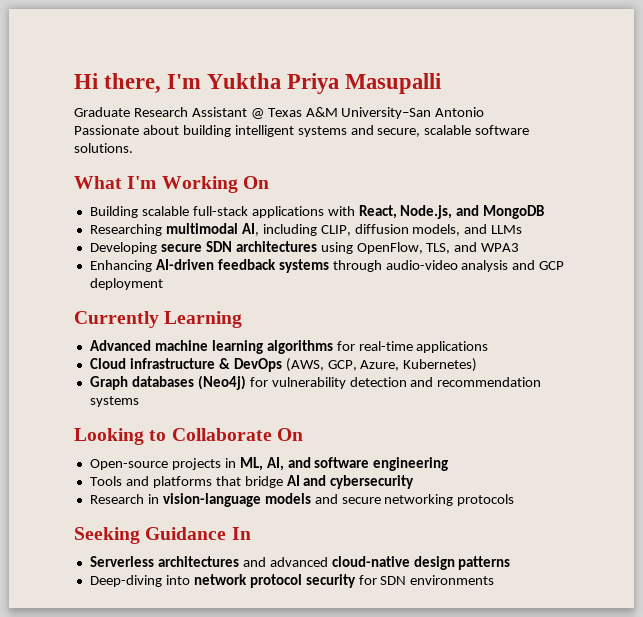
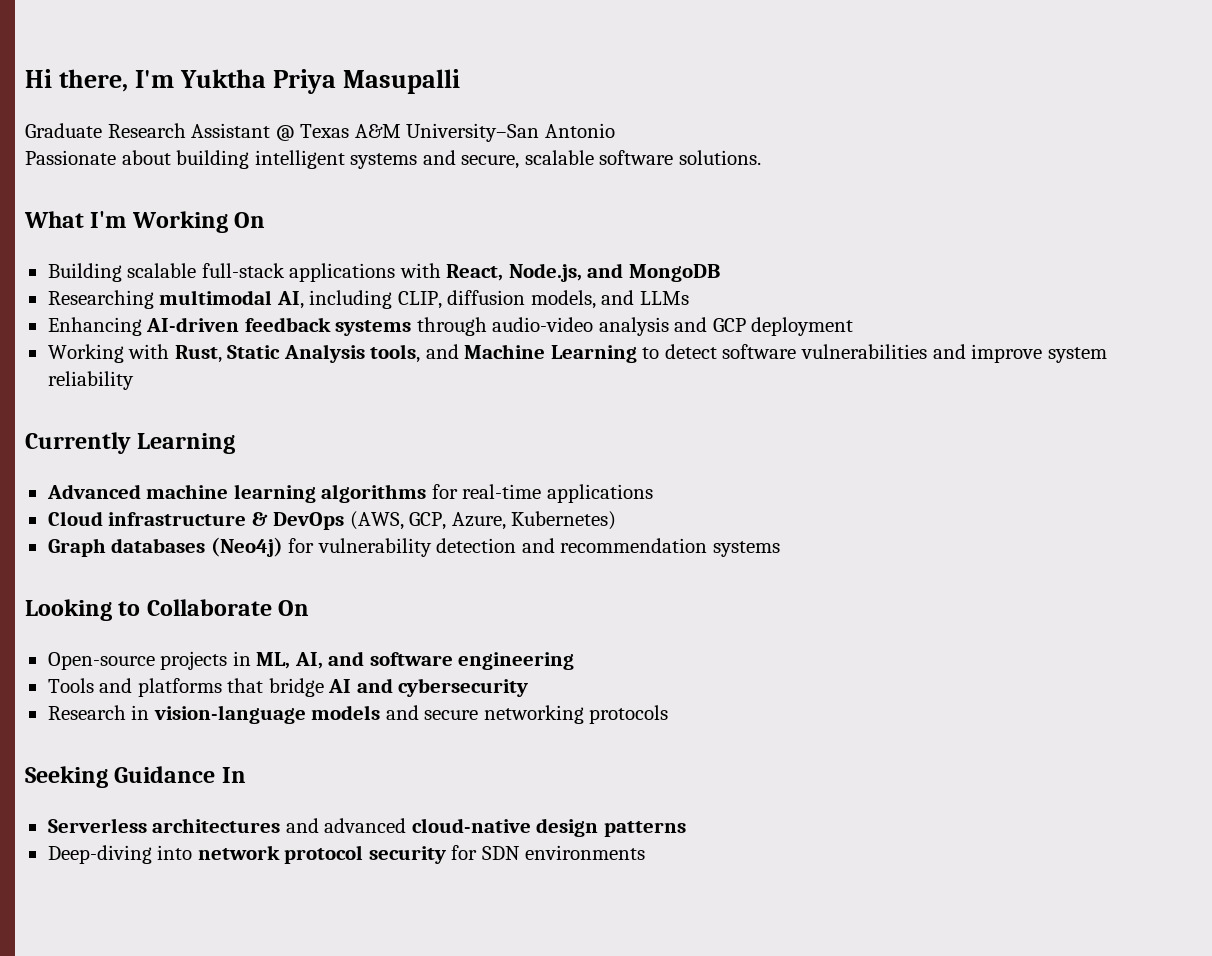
[89,241,520,254] // Developing secure SDN architectures using OpenFlow, TLS, and WPA3 -> (689, 298) none
(163, 284) none -> [47,344,1107,363] [47,371,134,390] // Working with Rust, Static Analysis tools, and Machine Learning to detect software vulnerabilities and improve system reliability

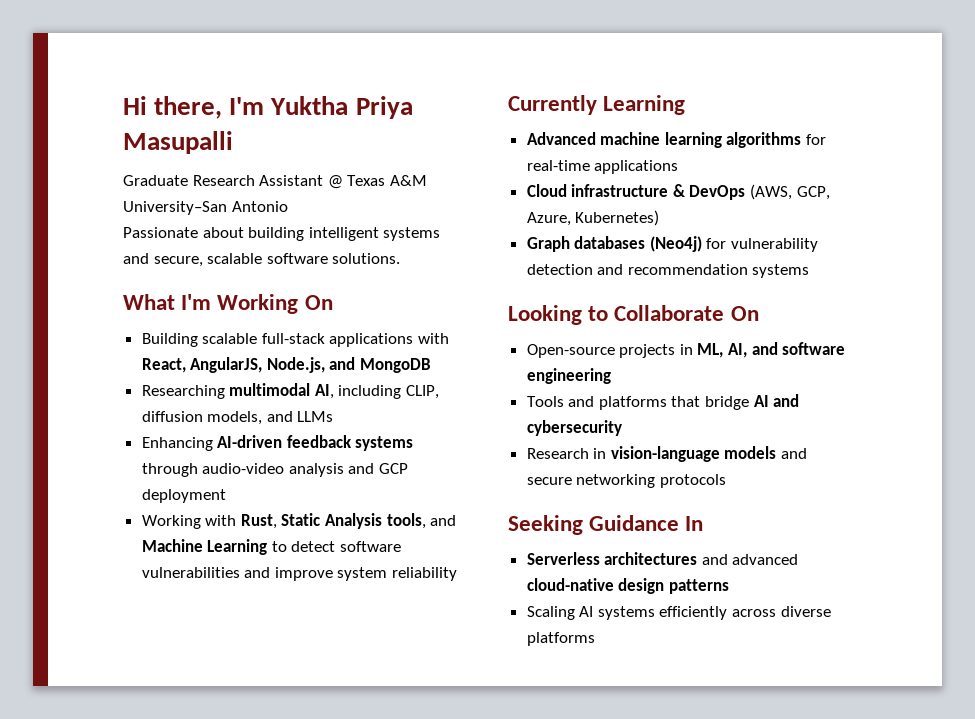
(504, 272) none -> [190,357,263,373] AngularJS,
[47,845,646,864] Deep-diving into network protocol security for SDN environments -> [526,606,831,620] [526,632,595,646] Scaling AI systems efficiently across diverse platforms

